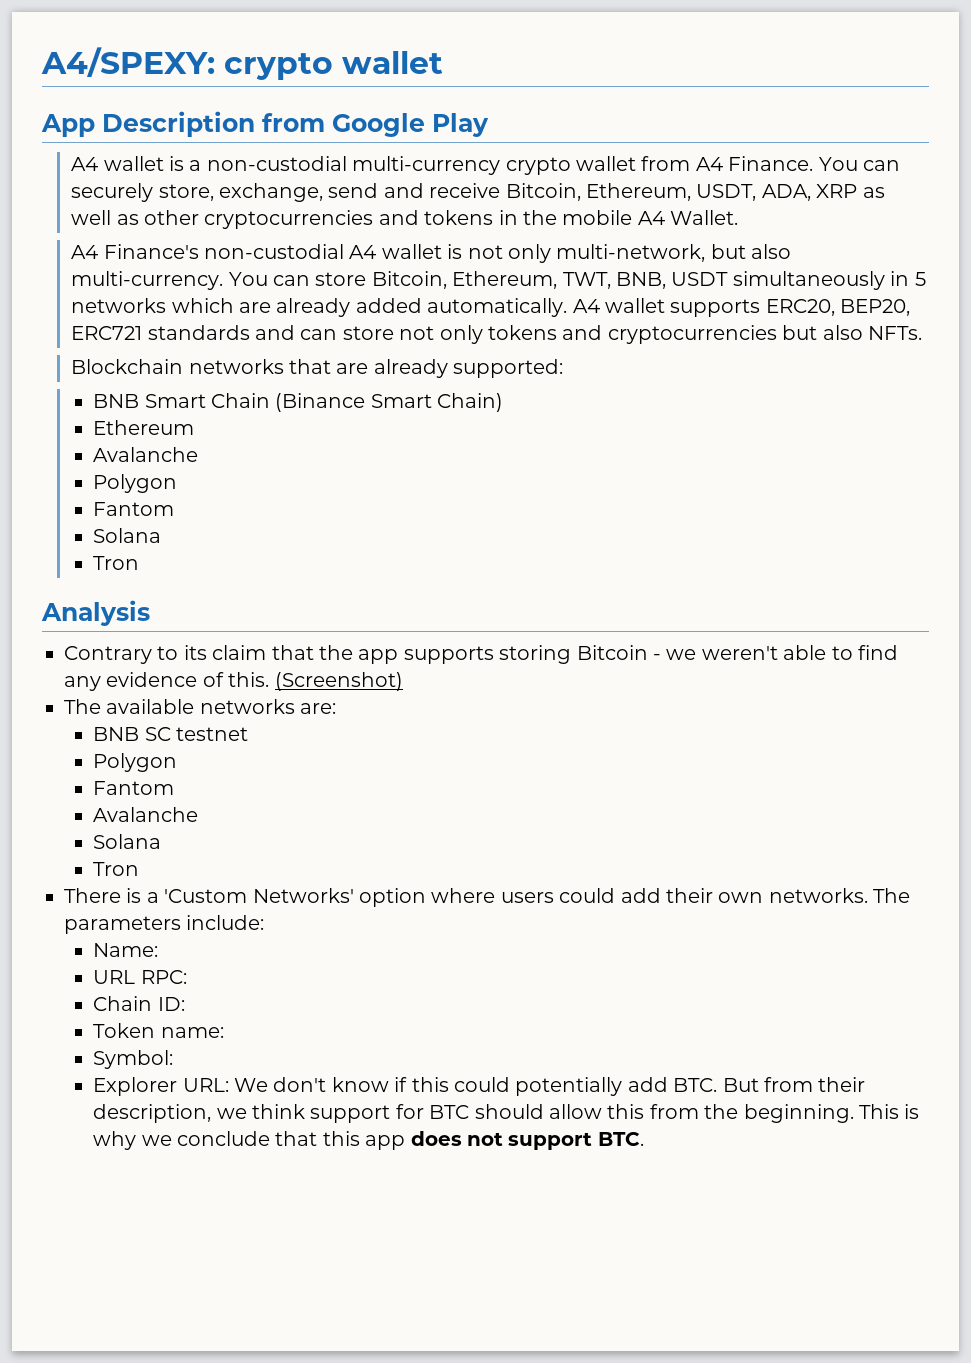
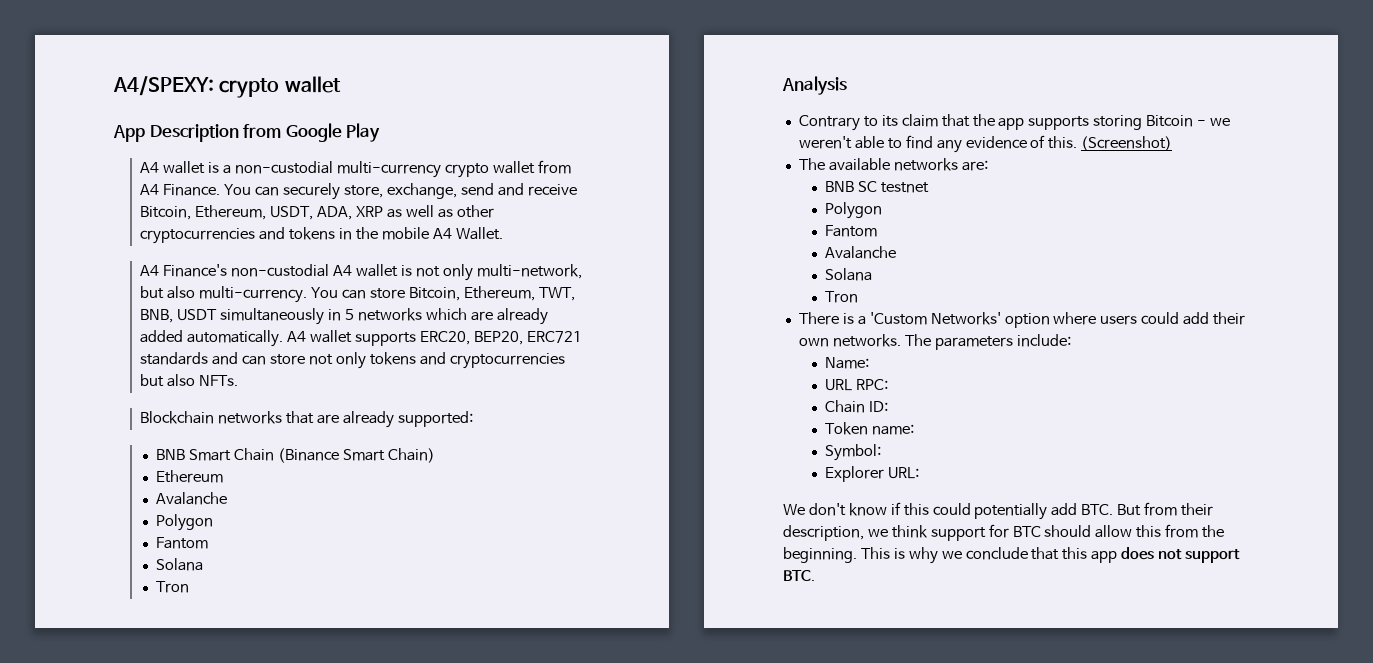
(229, 1085) none -> (920, 473) //

